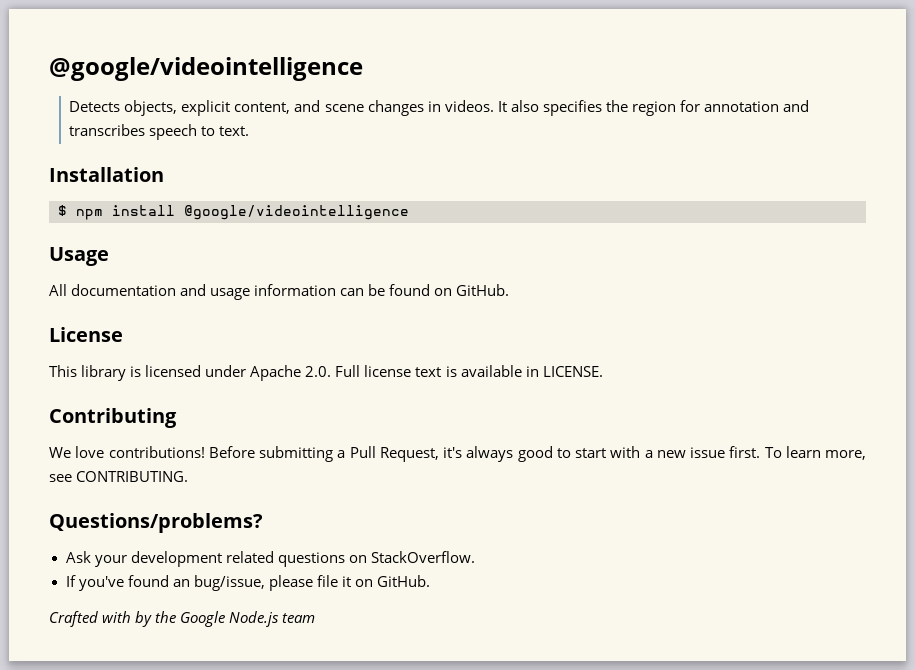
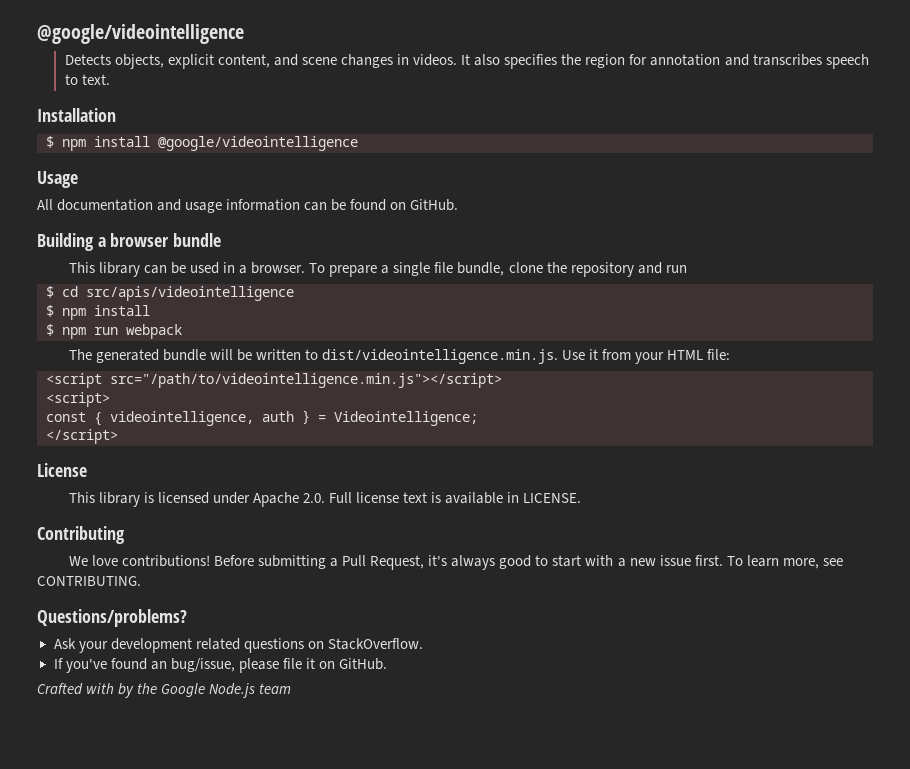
(510, 290) none -> [37,233,222,251] [68,262,687,277] [46,286,294,301] [46,305,150,320] [46,324,182,339] [68,349,731,364] [46,373,502,388] [46,392,110,407] [46,410,478,426] [46,429,118,444] // Building a browser bundle // This library can be used in a browser. To prepare a single file bundle, clone the repository and run // $ cd src/apis/videointelligence // $ npm install // $ npm run webpack // The generated bundle will be written to dist/videointelligence.min.js. Use it from your HTML file: // <script src="/path/to/videointelligence.min.js"></script> // <script> // const { videointelligence, auth } = Videointelligence; // </script>

